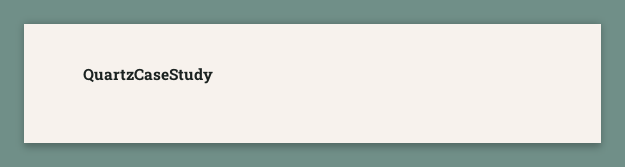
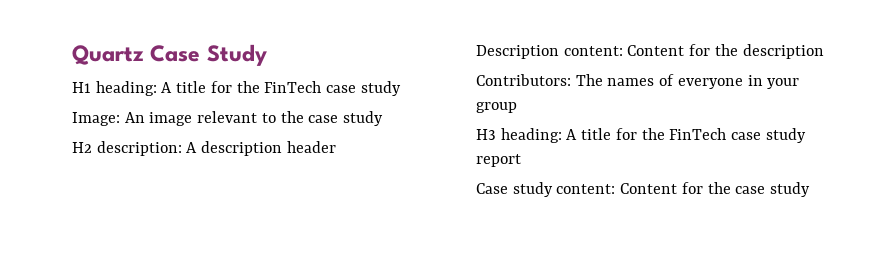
[83,68,213,84] QuartzCaseStudy -> [72,44,267,66] [72,81,401,96] [72,111,384,126] [72,141,336,156] [476,44,824,59] [476,74,800,89] [476,102,517,113] [476,128,806,143] [476,154,521,167] [476,182,811,197] Quartz Case Study // H1 heading: A title for the FinTech case study // Image: An image relevant to the case study // H2 description: A description header // Description content: Content for the description // Contributors: The names of everyone in your group // H3 heading: A title for the FinTech case study report // Case study content: Content for the case study

